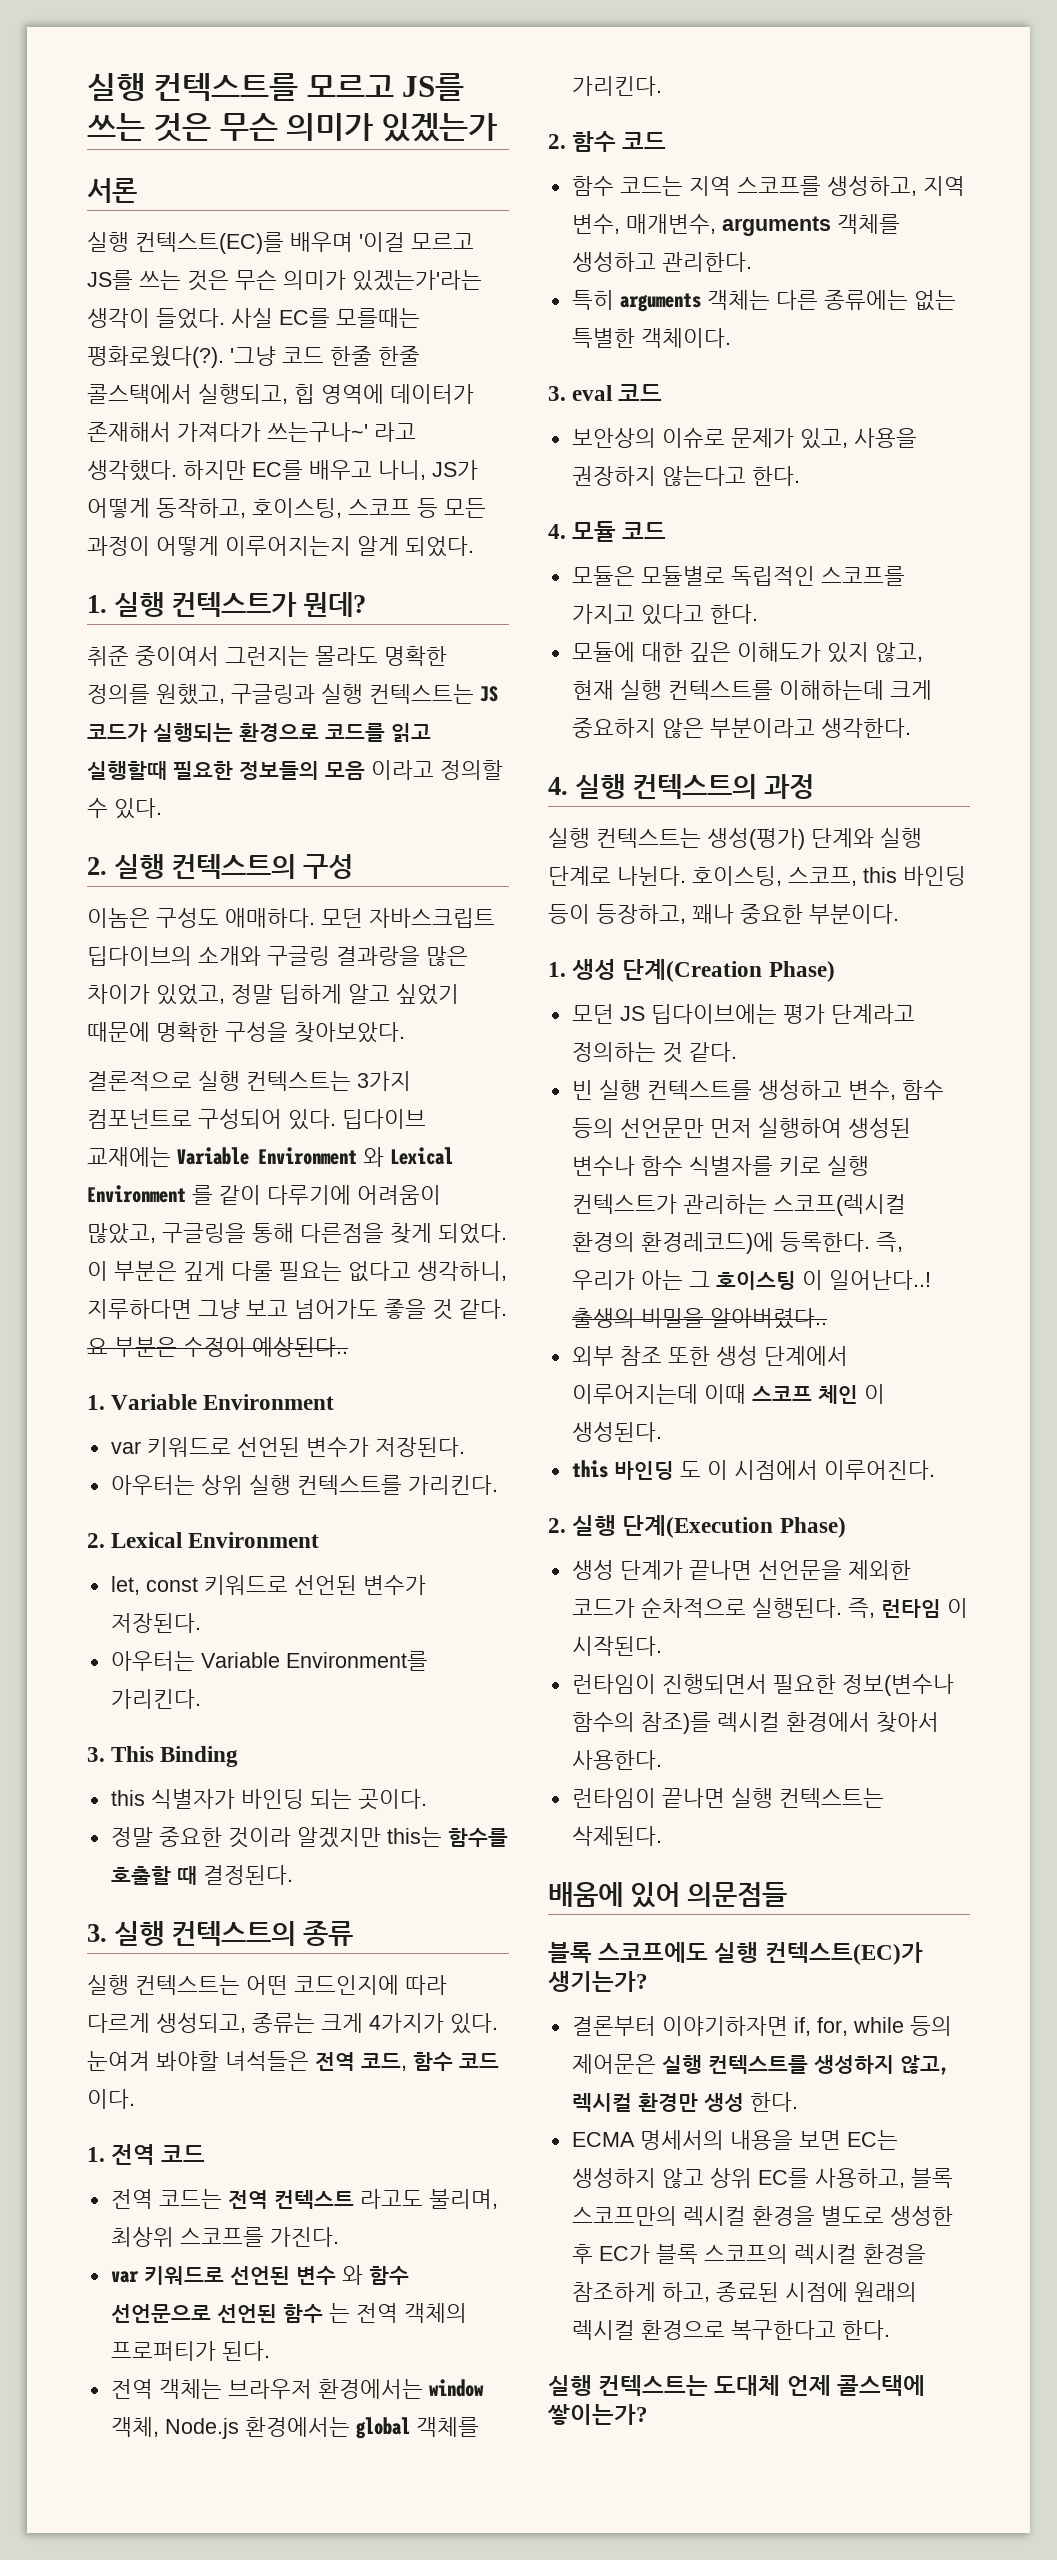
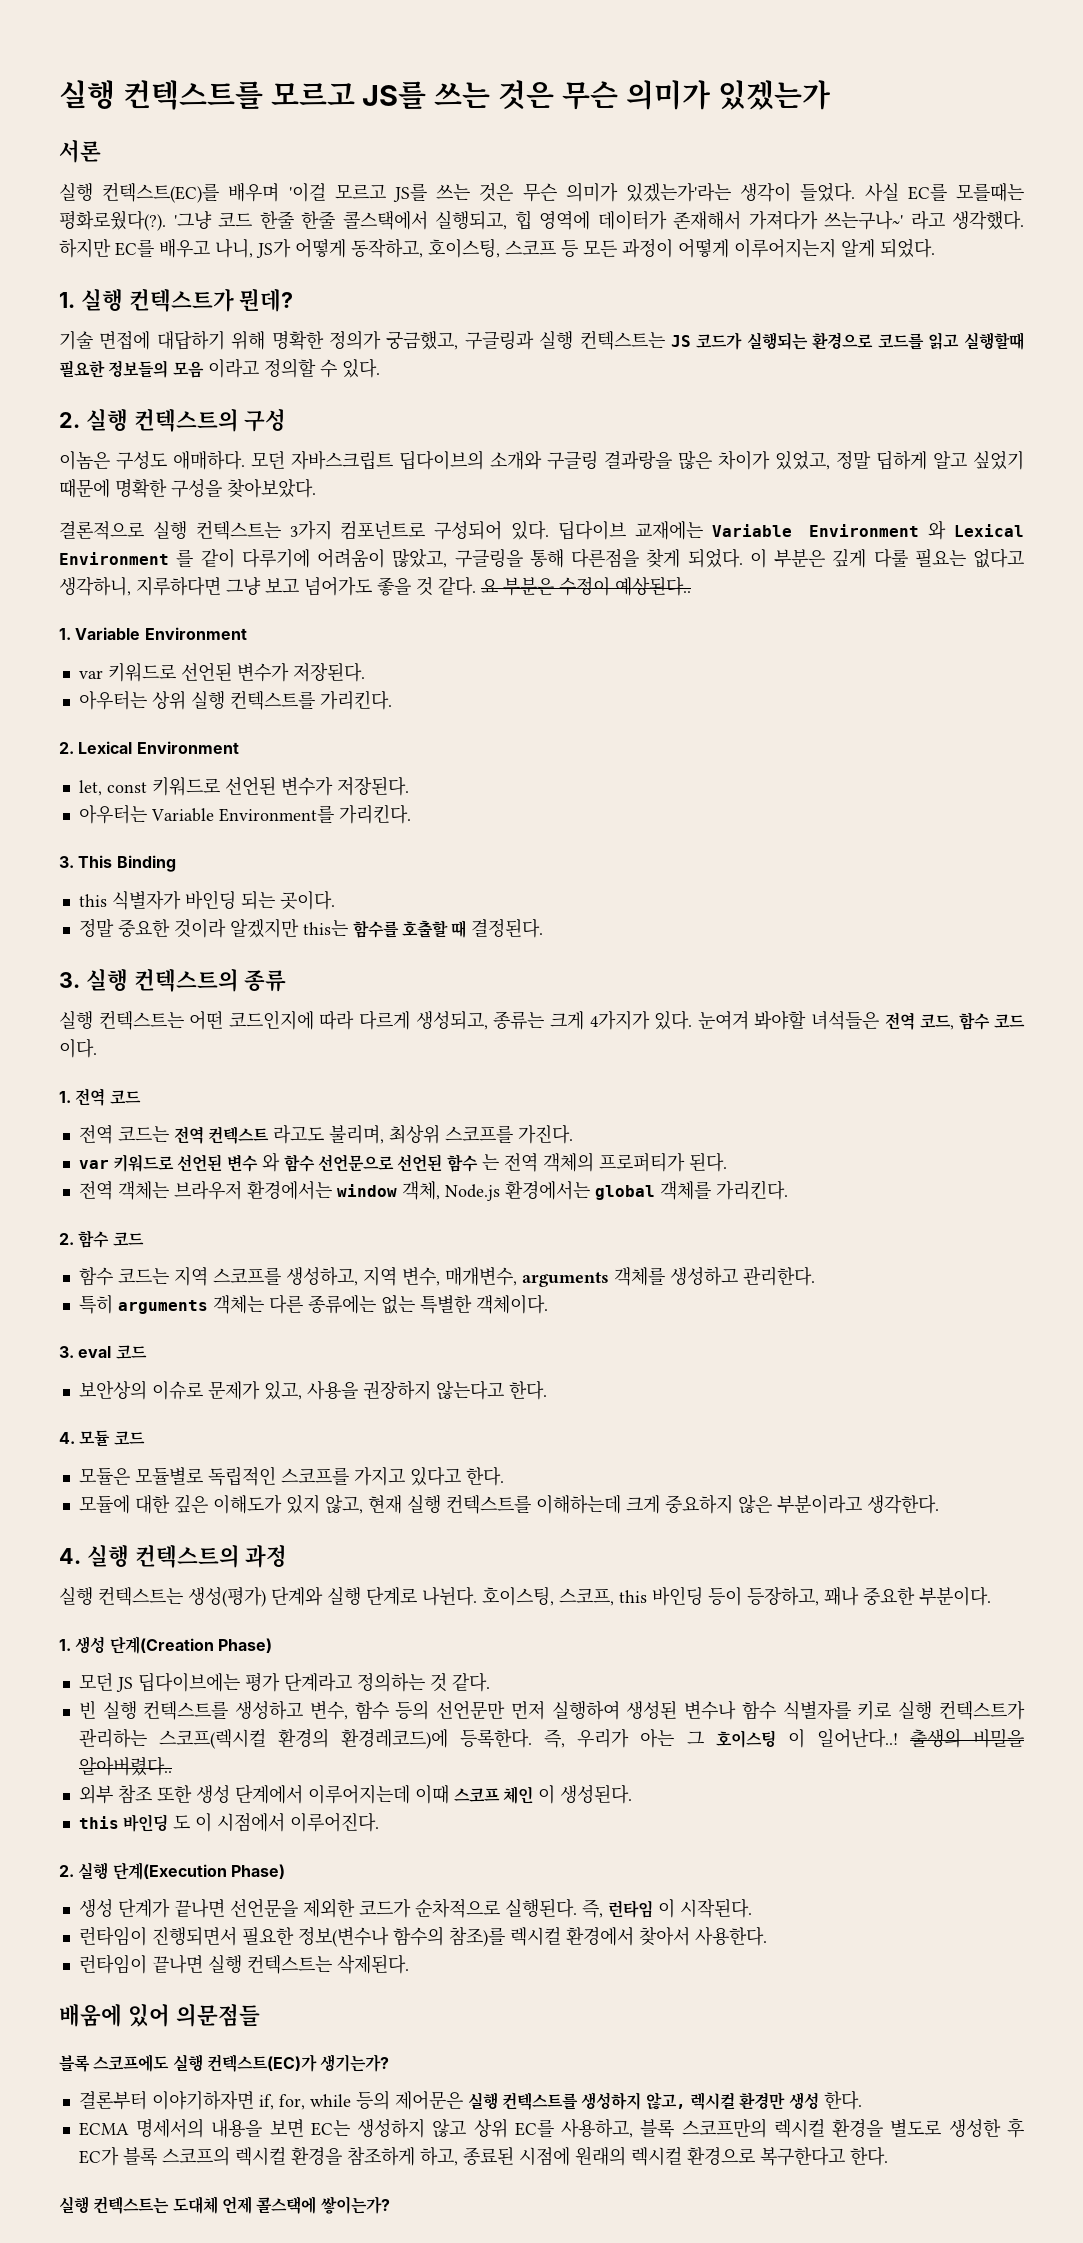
[87,646,447,666] [87,684,225,705] 취준 중이여서 그런지는 몰라도 명확한 정의를 원했고, -> [59,330,459,350] 기술 면접에 대답하기 위해 명확한 정의가 궁금했고,

